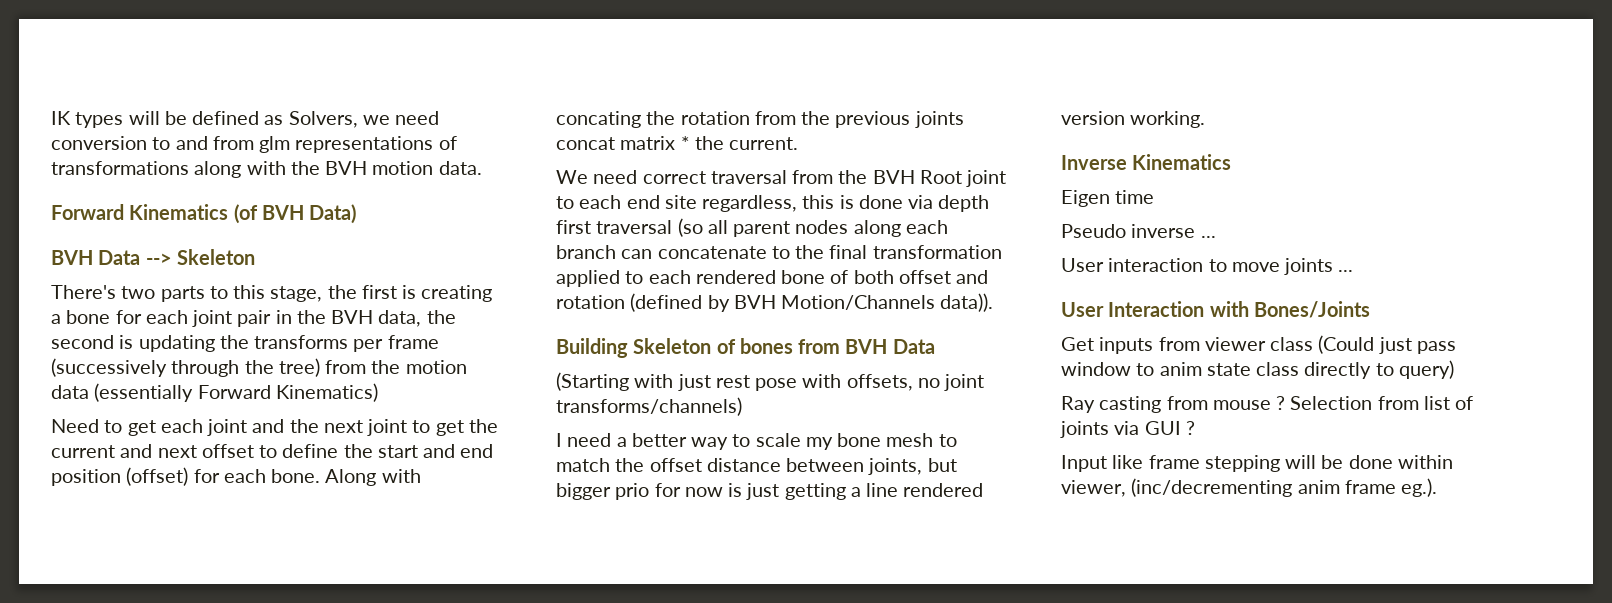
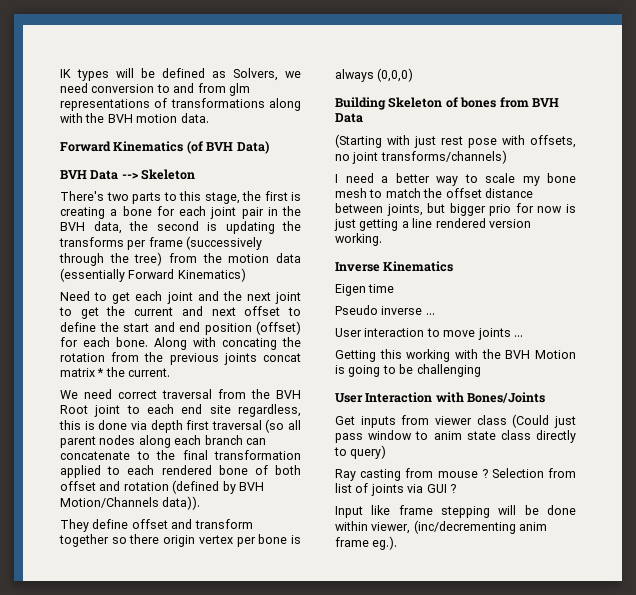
(994, 302) none -> [60,519,253,532] [59,534,301,547] [335,68,414,82] // They define offset and transform together so there origin vertex per bone is always (0,0,0)
(1354, 271) none -> [335,349,576,362] [335,364,481,377] // Getting this working with the BVH Motion is going to be challenging

